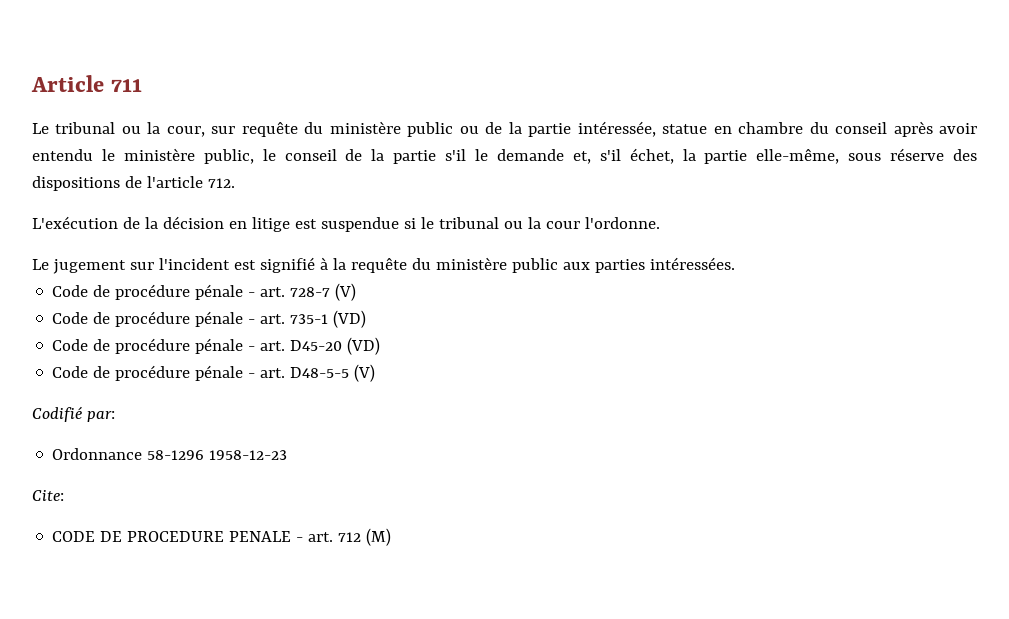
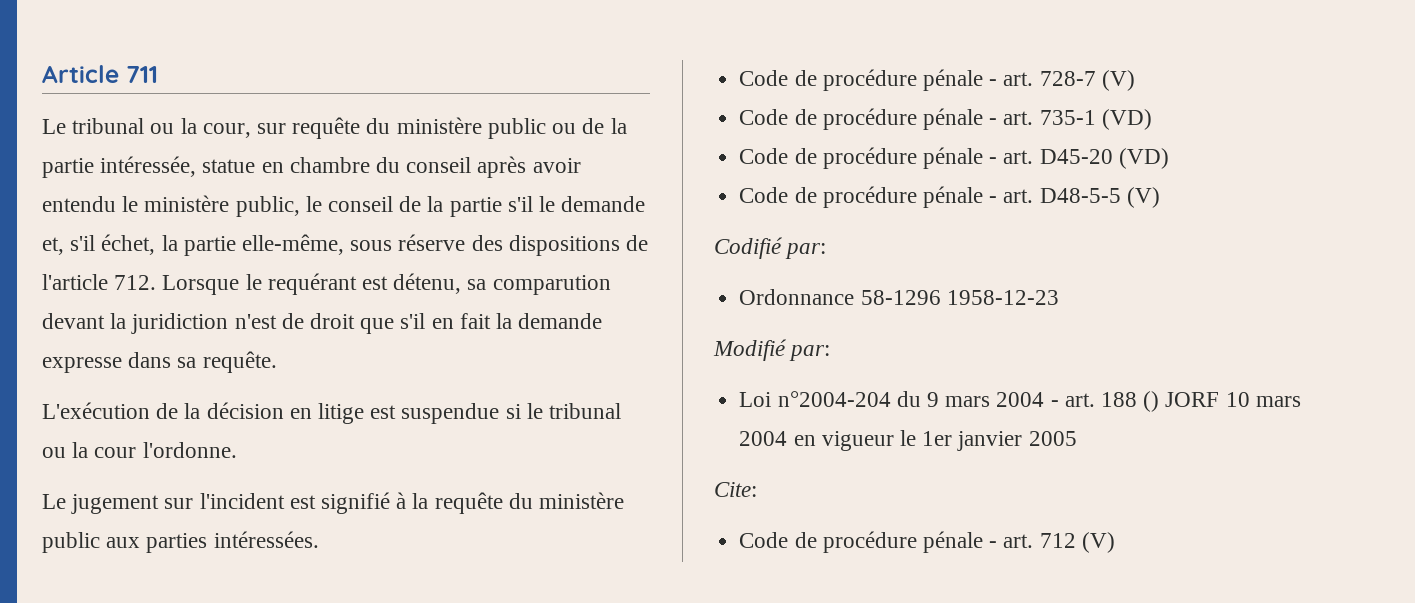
(235, 183) none -> [162,273,611,295] [42,313,603,334] [42,351,277,373] Lorsque le requérant est détenu, sa comparution devant la juridiction n'est de droit que s'il en fait la demande expresse dans sa requête.
[32,490,64,501] [52,531,292,542] Cite: // CODE DE PROCEDURE PENALE -> [713,339,831,361] [739,391,1301,412] [739,430,1077,451] [714,482,757,497] [739,531,983,553] Modifié par: // Loi n°2004-204 du 9 mars 2004 - art. 188 () JORF 10 mars 2004 en vigueur le 1er janvier 2005 // Cite: // Code de procédure pénale
[366,528,392,546] (M) -> [1081,532,1115,553] (V)

